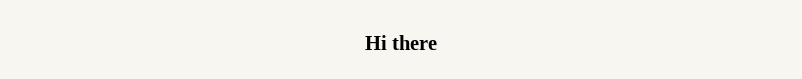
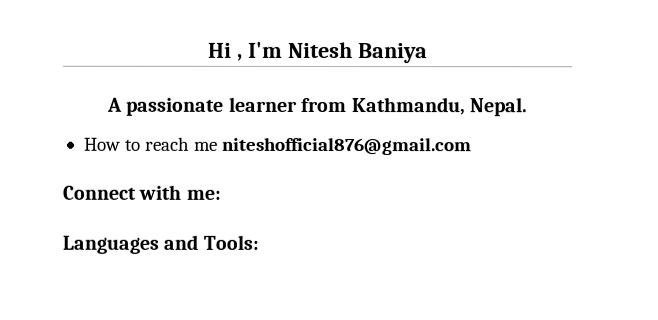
[392,35,438,50] there -> [237,41,428,64] [107,96,528,117] [83,136,473,156] [62,184,221,200] [62,234,259,254] , I'm Nitesh Baniya // A passionate learner from Kathmandu, Nepal. // How to reach me niteshofficial876@gmail.com // Connect with me: // Languages and Tools:

